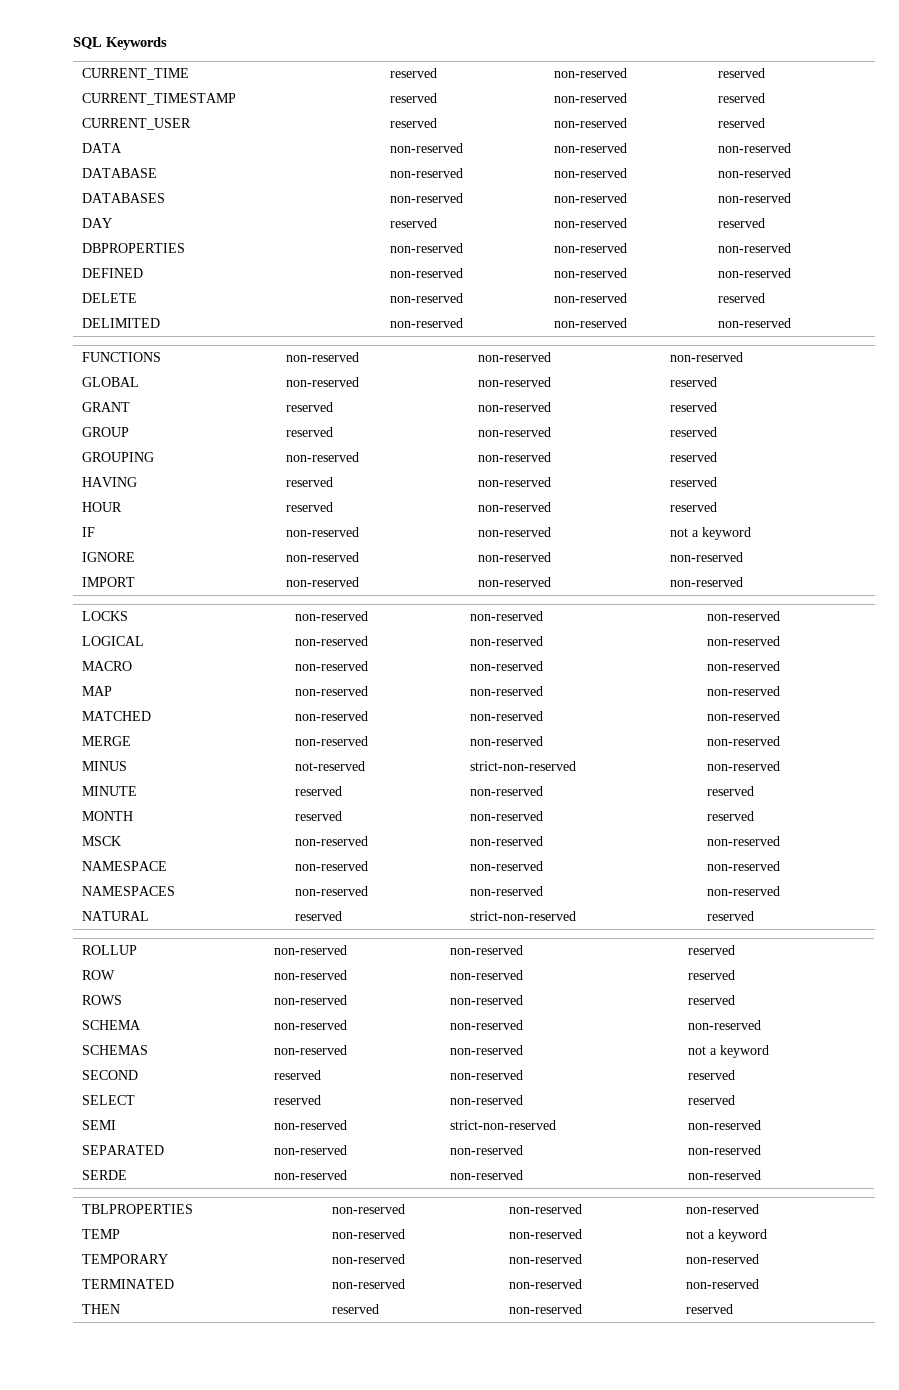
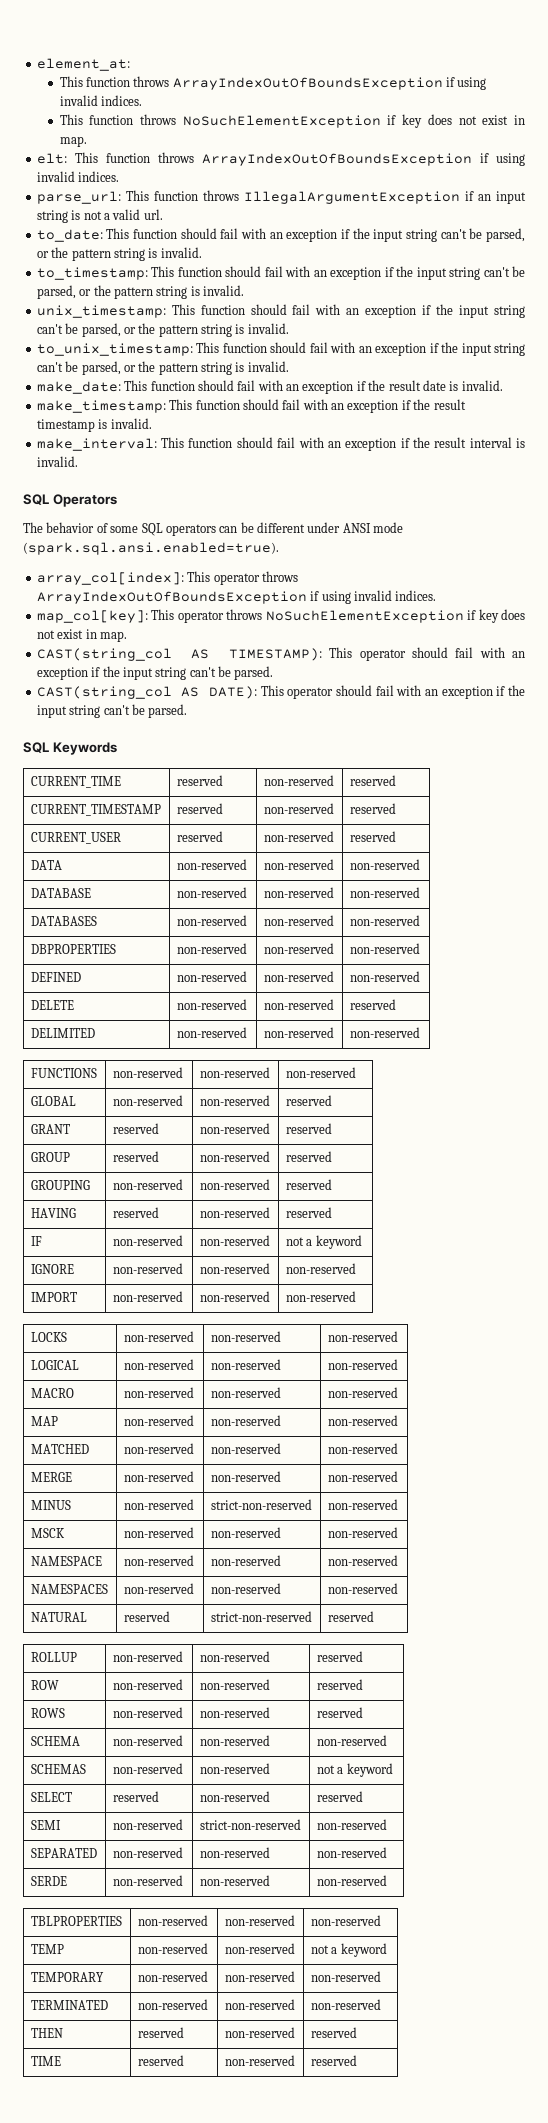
(73, 43) none -> [36,58,130,71] [59,76,487,90] [59,95,142,106] [59,114,525,128] [59,136,87,147] [36,152,525,166] [36,171,120,182] [36,190,526,204] [36,209,163,223] [36,228,525,242] [36,247,202,261] [36,266,525,280] [36,285,244,299] [36,304,525,318] [36,323,289,337] [36,342,526,356] [36,361,289,375] [36,380,503,394] [36,399,466,413] [36,418,152,432] [36,437,526,451] [36,456,78,467] [23,494,117,507] [23,522,404,536] [23,542,279,555] [36,571,298,585] [36,590,437,604] [36,609,525,623] [36,629,127,642] [36,647,526,661] [36,666,274,680] [36,685,526,699] [36,704,188,718] element_at: // This function throws ArrayIndexOutOfBoundsException if using invalid indices. // This function throws NoSuchElementException if key does not exist in map. // elt: This function throws ArrayIndexOutOfBoundsException if using invalid indices. // parse_url: This function throws IllegalArgumentException if an input string is not a valid url. // to_date: This function should fail with an exception if the input string can't be parsed, or the pattern string is invalid. // to_timestamp: This function should fail with an exception if the input string can't be parsed, or the pattern string is invalid. // unix_timestamp: This function should fail with an exception if the input string can't be parsed, or the pattern string is invalid. // to_unix_timestamp: This function should fail with an exception if the input string can't be parsed, or the pattern string is invalid. // make_date: This function should fail with an exception if the result date is invalid. // make_timestamp: This function should fail with an exception if the result timestamp is invalid. // make_interval: This function should fail with an exception if the result interval is invalid. // SQL Operators // The behavior of some SQL operators can be different under ANSI mode (spark.sql.ansi.enabled=true). // array_col[index]: This operator throws ArrayIndexOutOfBoundsException if using invalid indices. // map_col[key]: This operator throws NoSuchElementException if key does not exist in map. // CAST(string_col AS TIMESTAMP): This operator should fail with an exception if the input string can't be parsed. // CAST(string_col AS DATE): This operator should fail with an exception if the input string can't be parsed. //
[82,218,113,228] [390,218,438,228] [554,218,628,228] [718,218,766,228] // DAY | reserved | non-reserved | reserved -> (420, 920) none
[82,502,123,512] [286,502,334,512] [478,502,552,512] [670,502,718,512] // HOUR | reserved | non-reserved | reserved -> (332, 1212) none
[295,761,366,771] [470,761,577,771] [707,761,781,771] [82,786,138,796] [295,786,343,796] [470,786,544,796] [707,786,755,796] [82,811,134,821] [295,811,343,821] [470,811,544,821] [707,811,755,821] not-reserved | strict-non-reserved | non-reserved // MINUTE | reserved | non-reserved | reserved // MONTH | reserved | non-reserved | reserved -> [123,1499,194,1510] [210,1499,312,1510] [327,1499,398,1510] non-reserved | strict-non-reserved | non-reserved
[82,1070,139,1080] [274,1070,322,1080] [450,1070,524,1080] [688,1070,736,1080] // SECOND | reserved | non-reserved | reserved -> (393, 1770) none
(734, 1309) none -> [30,2056,61,2066] [137,2055,184,2066] [224,2055,295,2066] [310,2055,357,2066] // TIME | reserved | non-reserved | reserved

